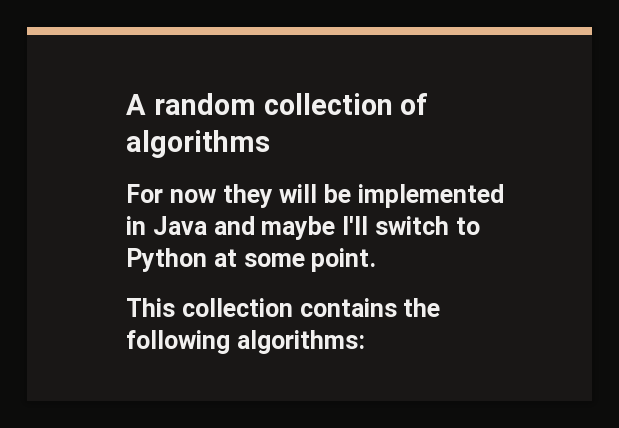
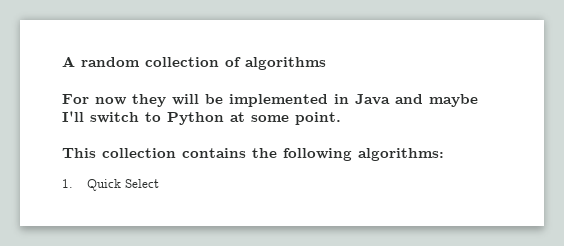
(365, 342) none -> [62,179,160,191] // 1. Quick Select

